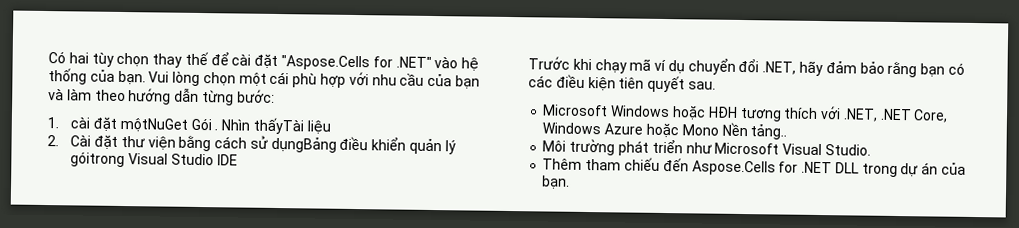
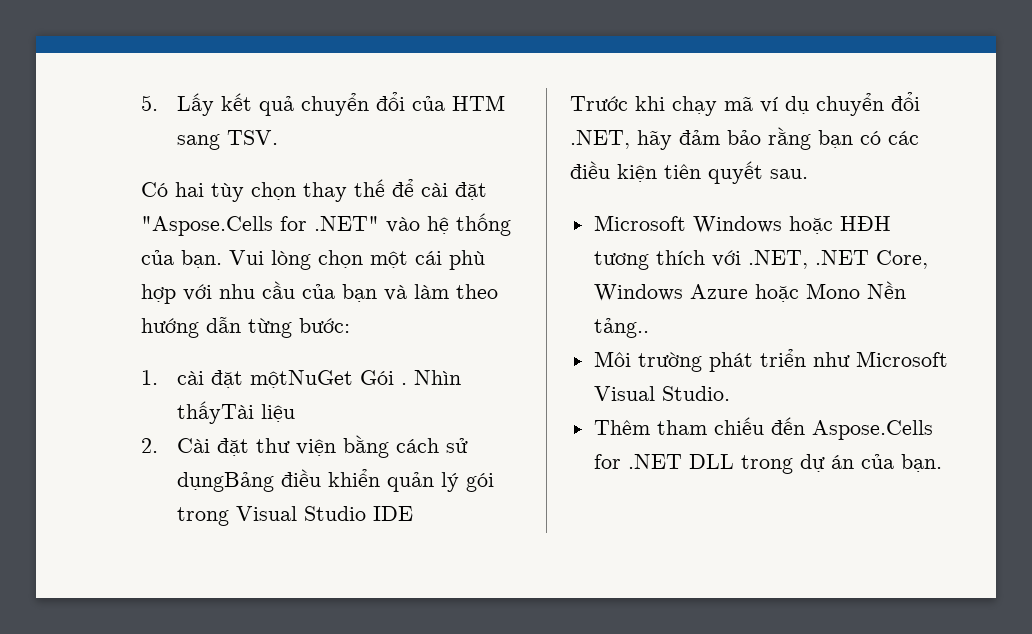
(48, 57) none -> [141,92,506,116] [177,130,279,150] 5. Lấy kết quả chuyển đổi của HTM sang TSV. //
[70,151,126,168] góitrong -> [466,473,495,492] [177,507,230,526] gói trong

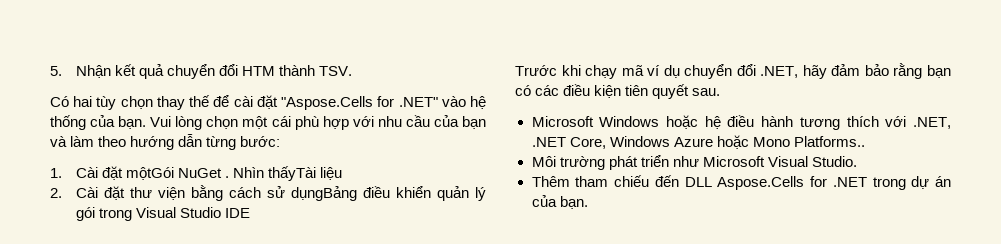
[177,93,215,116] Lấy -> [75,65,111,78] Nhận
[412,95,506,111] [177,134,221,150] của HTM sang -> [241,65,315,76] HTM thành
[177,370,395,388] cài đặt mộtNuGet Gói -> [75,166,222,180] Cài đặt mộtGói NuGet
[839,216,891,231] HĐH -> [704,115,794,129] hệ điều hành
[866,281,906,299] [593,318,649,338] Nền tảng.. -> [793,136,865,147] Platforms..
(805, 426) none -> [684,177,712,187] DLL
[688,454,734,469] DLL -> (867, 182) none

